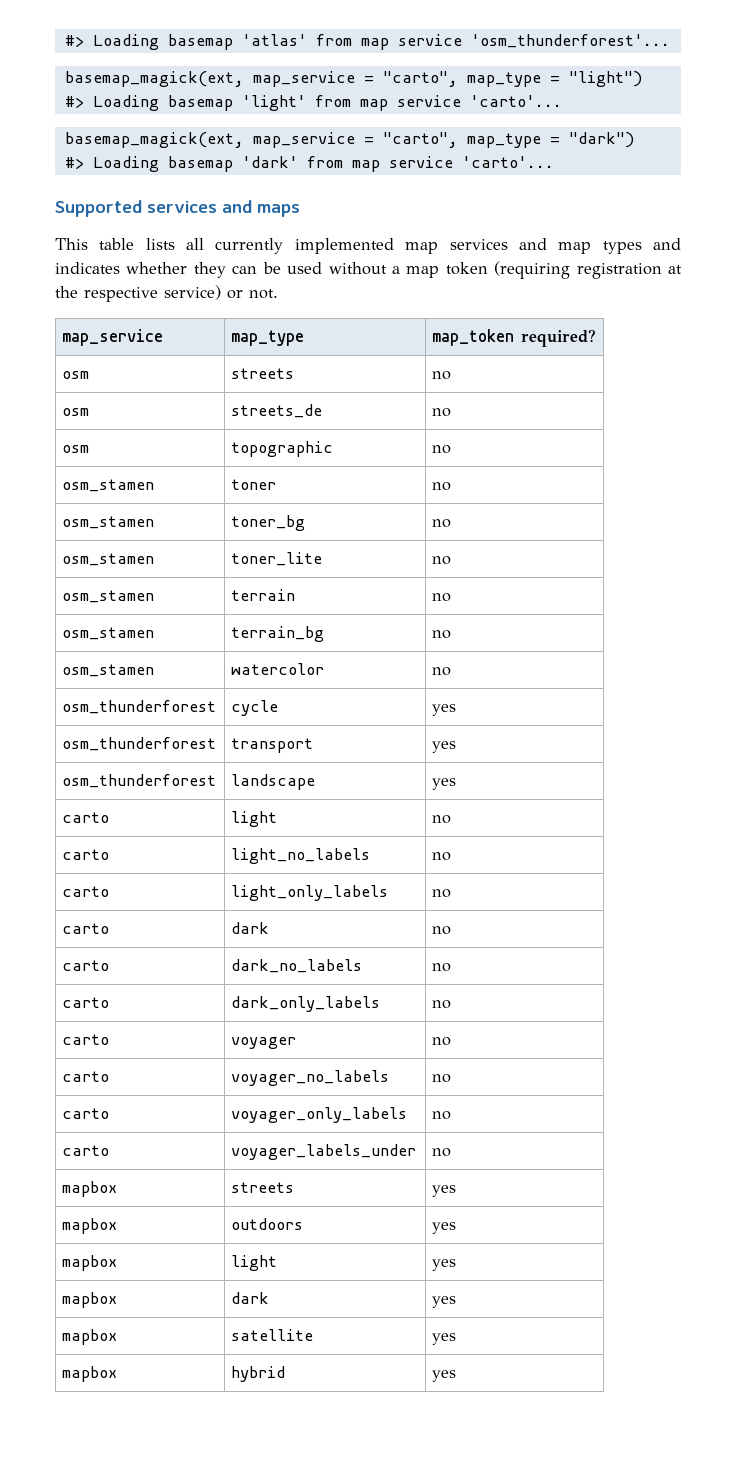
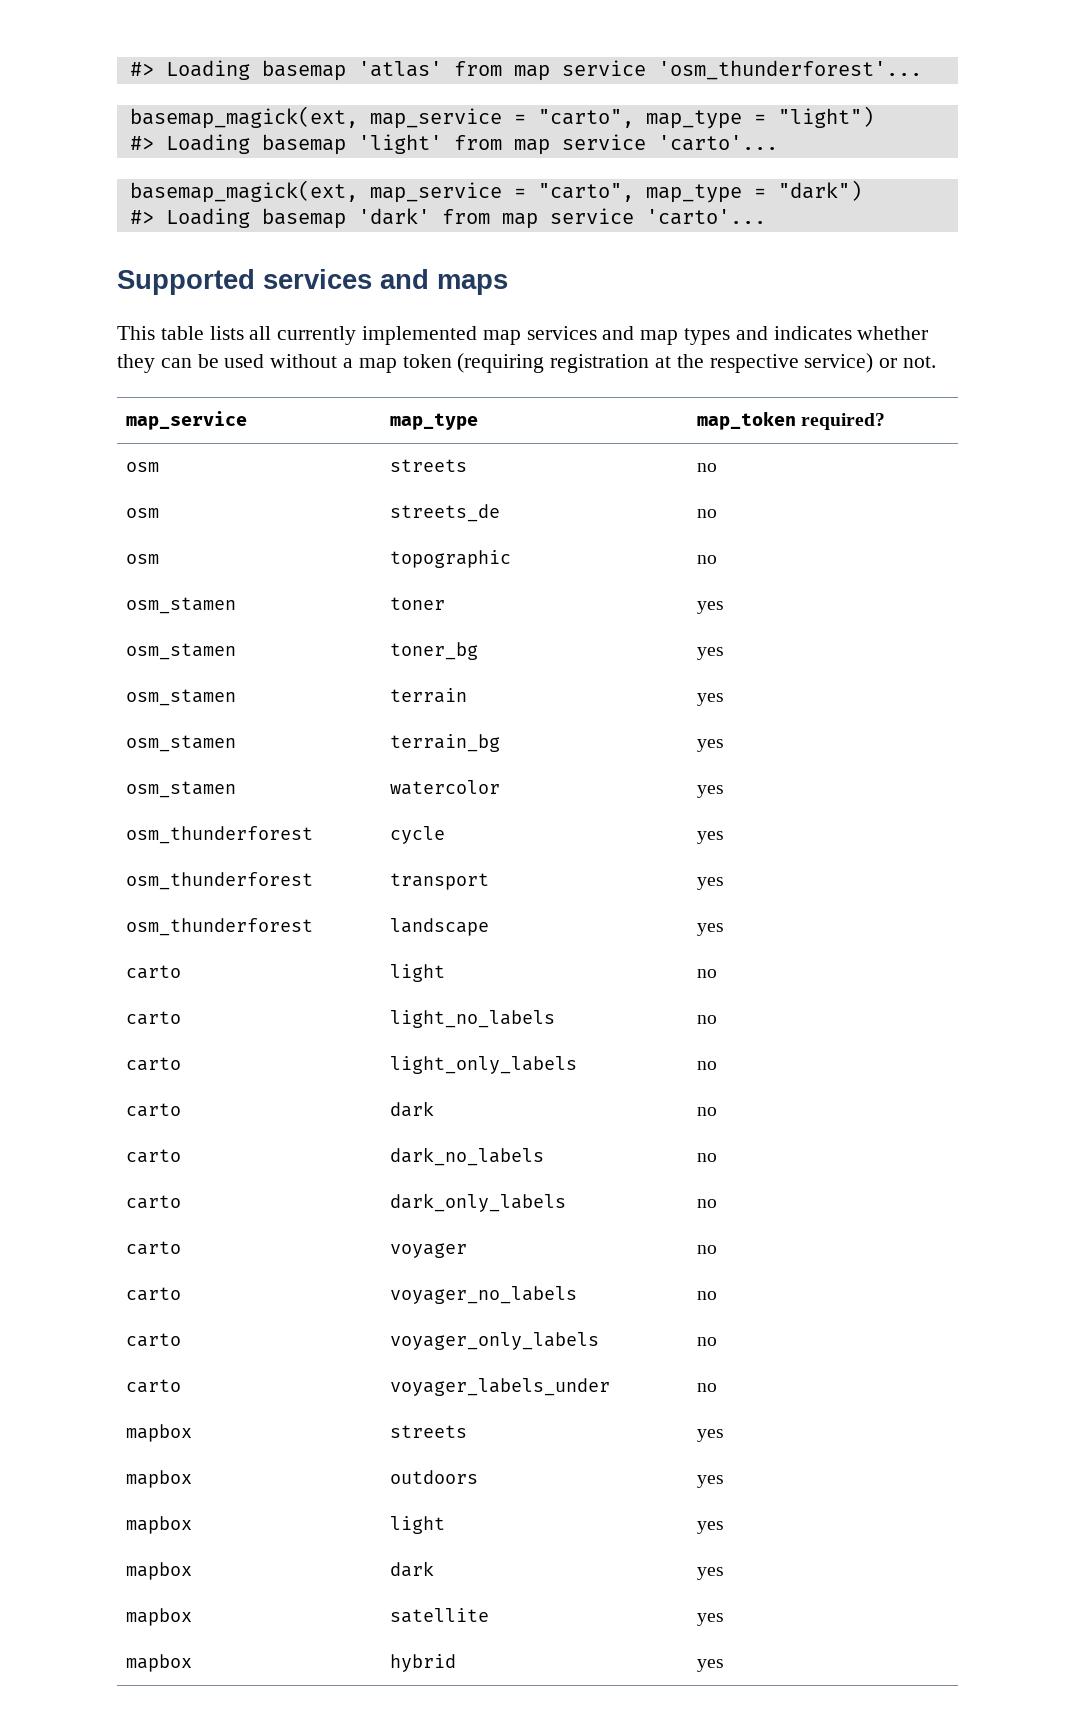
[432,482,452,491] no -> [696,601,724,614] yes
[432,519,452,528] [62,553,155,566] [231,552,323,566] [432,556,452,565] no // osm_stamen | toner_lite | no -> [696,647,724,660] yes
[432,593,452,602] no -> [696,693,724,706] yes
[432,630,452,639] no -> [696,739,724,752] yes
[432,667,452,676] no -> [696,785,724,798] yes

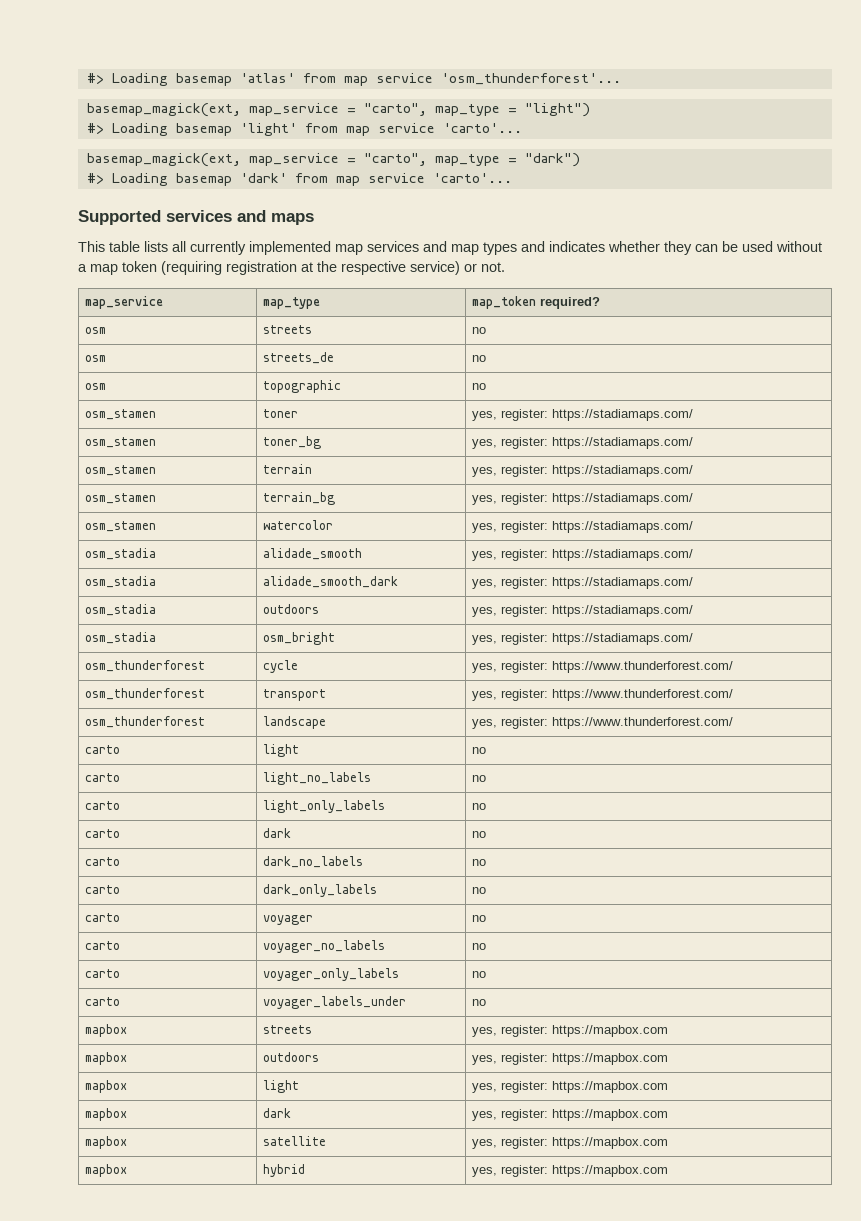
[696,601,724,614] yes -> [472,409,694,421] yes, register: https://stadiamaps.com/
[696,647,724,660] yes -> [472,437,694,449] yes, register: https://stadiamaps.com/
[696,693,724,706] yes -> [472,465,694,477] yes, register: https://stadiamaps.com/
[696,739,724,752] yes -> [472,493,694,505] yes, register: https://stadiamaps.com/
[696,785,724,798] yes -> [472,521,694,533] [85,548,157,560] [263,548,363,560] [472,549,694,561] [85,576,157,588] [263,576,399,588] [472,577,694,589] [85,604,157,616] [263,604,320,614] [472,605,694,617] [85,632,157,644] [263,632,336,645] [472,633,694,645] yes, register: https://stadiamaps.com/ // osm_stadia | alidade_smooth | yes, register: https://stadiamaps.com/ // osm_stadia | alidade_smooth_dark | yes, register: https://stadiamaps.com/ // osm_stadia | outdoors | yes, register: https://stadiamaps.com/ // osm_stadia | osm_bright | yes, register: https://stadiamaps.com/
[696,831,724,844] yes -> [472,661,734,673] yes, register: https://www.thunderforest.com/
[696,877,724,890] yes -> [472,689,734,701] yes, register: https://www.thunderforest.com/
[696,923,724,936] yes -> [472,717,734,729] yes, register: https://www.thunderforest.com/
[696,1429,724,1442] yes -> [472,1025,669,1037] yes, register: https://mapbox.com
[696,1475,724,1488] yes -> [472,1053,669,1065] yes, register: https://mapbox.com
[696,1521,724,1534] yes -> [472,1081,669,1093] yes, register: https://mapbox.com
[696,1567,724,1580] yes -> [472,1109,669,1121] yes, register: https://mapbox.com
[696,1613,724,1626] yes -> [472,1137,669,1149] yes, register: https://mapbox.com
[696,1659,724,1672] yes -> [472,1165,669,1177] yes, register: https://mapbox.com

